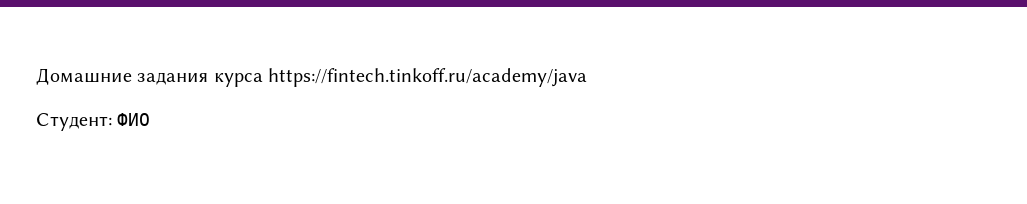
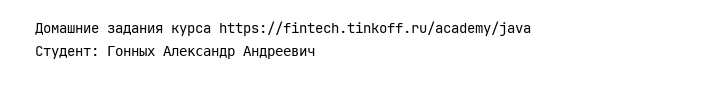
[117,113,151,126] ФИО -> [107,46,315,59] Гонных Александр Андреевич

